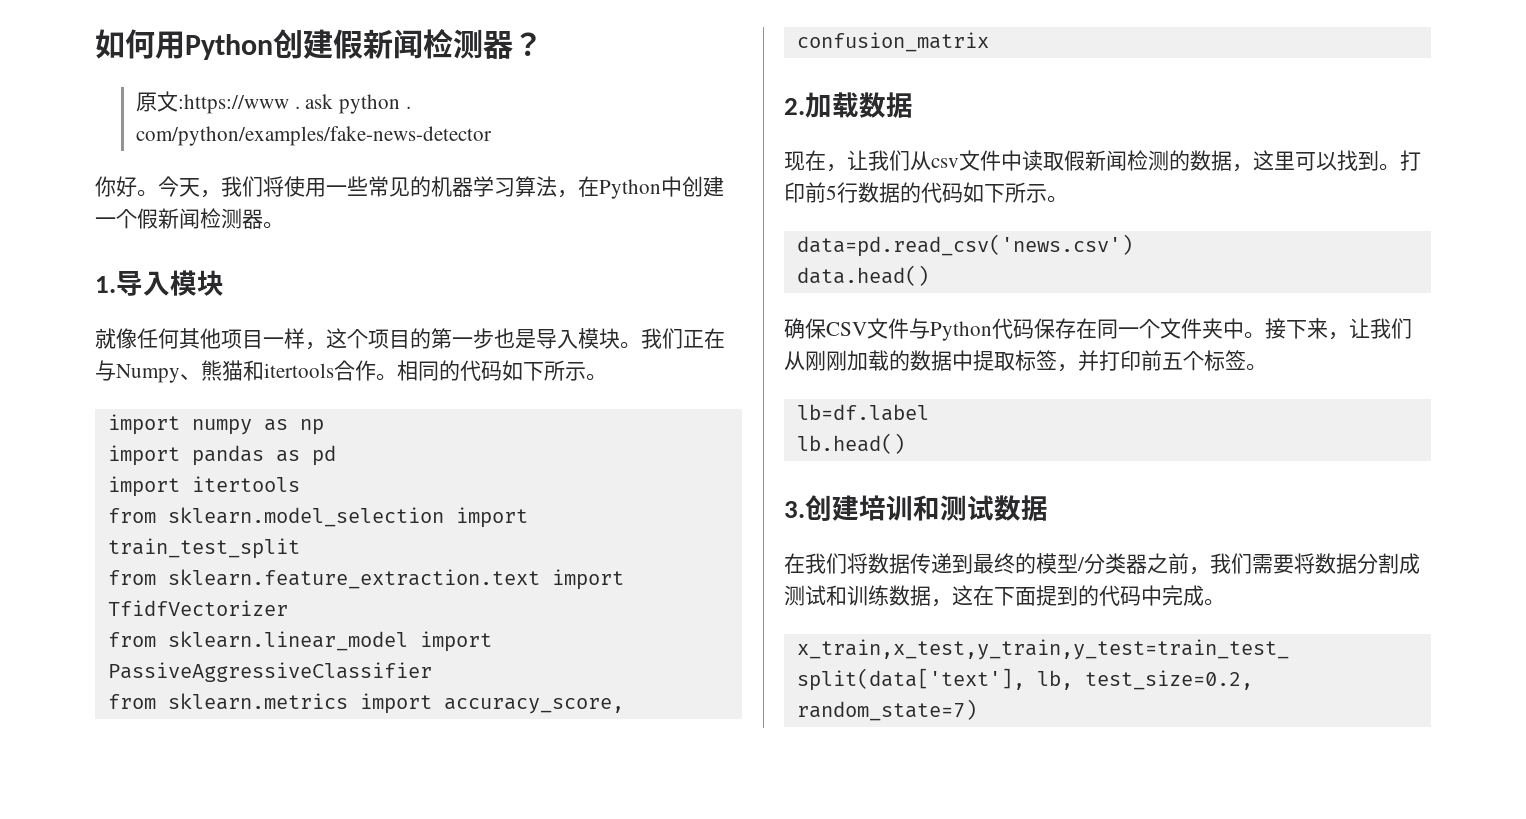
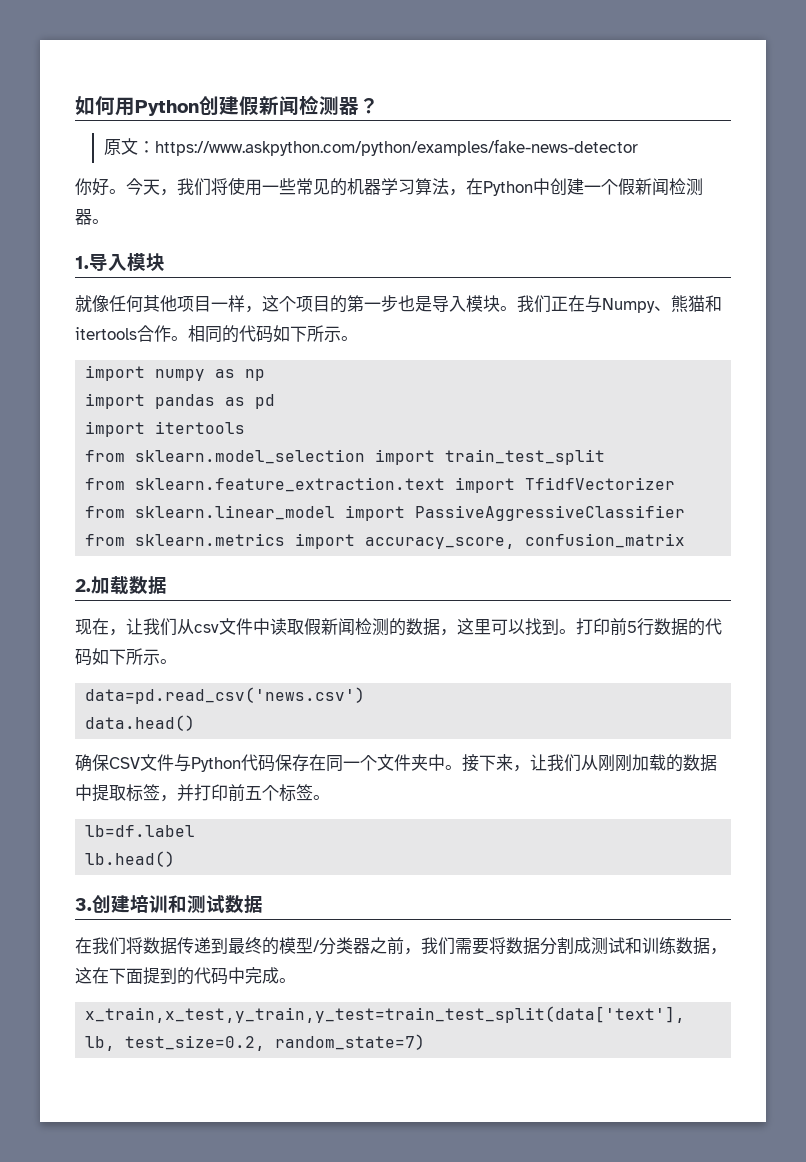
[177,94,411,114] [135,126,492,146] :https://www . ask python . com/python/examples/fake-news-detector -> [137,139,638,156] ：https://www.askpython.com/python/examples/fake-news-detector

